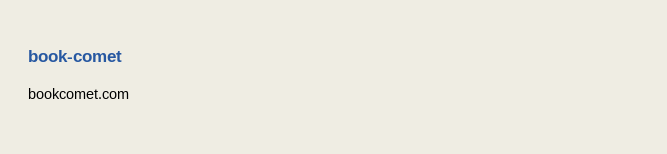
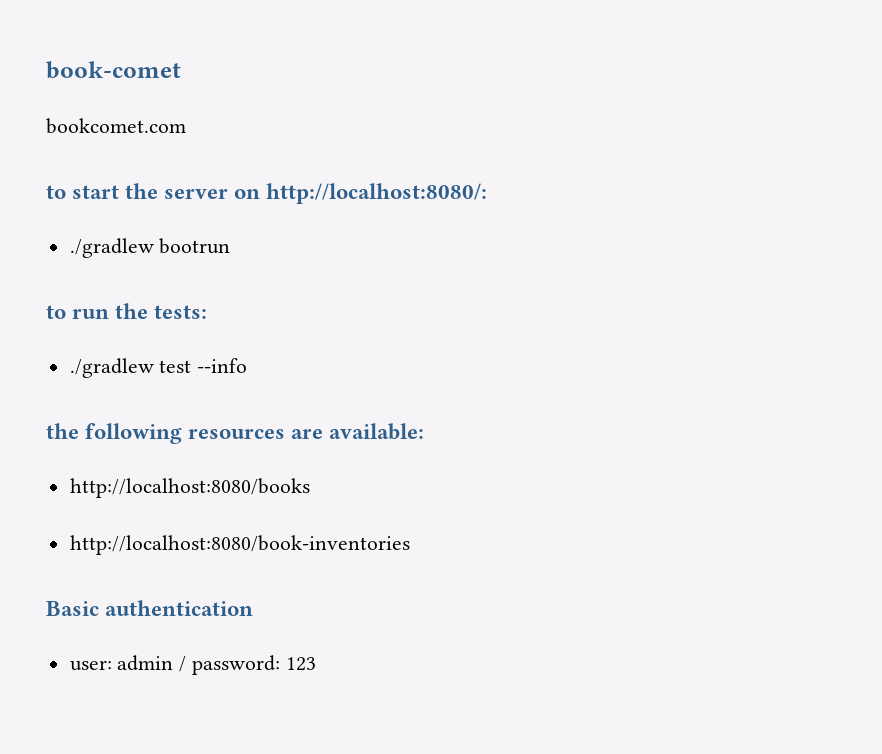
(129, 93) none -> [46,183,488,204] [69,238,231,258] [46,303,208,319] [69,358,248,378] [46,423,425,444] [69,478,310,498] [69,535,410,555] [46,600,254,616] [69,655,316,675] // to start the server on http://localhost:8080/: // ./gradlew bootrun // to run the tests: // ./gradlew test --info // the following resources are available: // http://localhost:8080/books // http://localhost:8080/book-inventories // Basic authentication // user: admin / password: 123

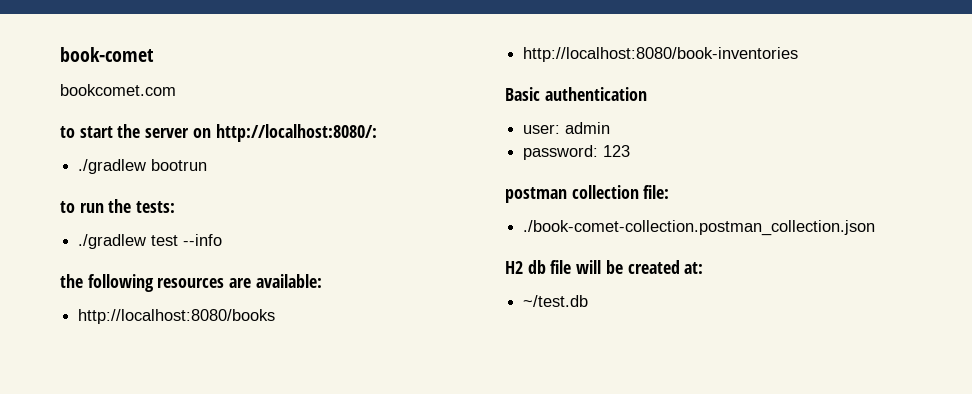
[179,656,187,672] / -> (611, 128) //
(316, 664) none -> [505,185,670,203] [523,220,876,236] [505,260,704,274] [523,295,589,307] // postman collection file: // ./book-comet-collection.postman_collection.json // H2 db file will be created at: // ~/test.db

